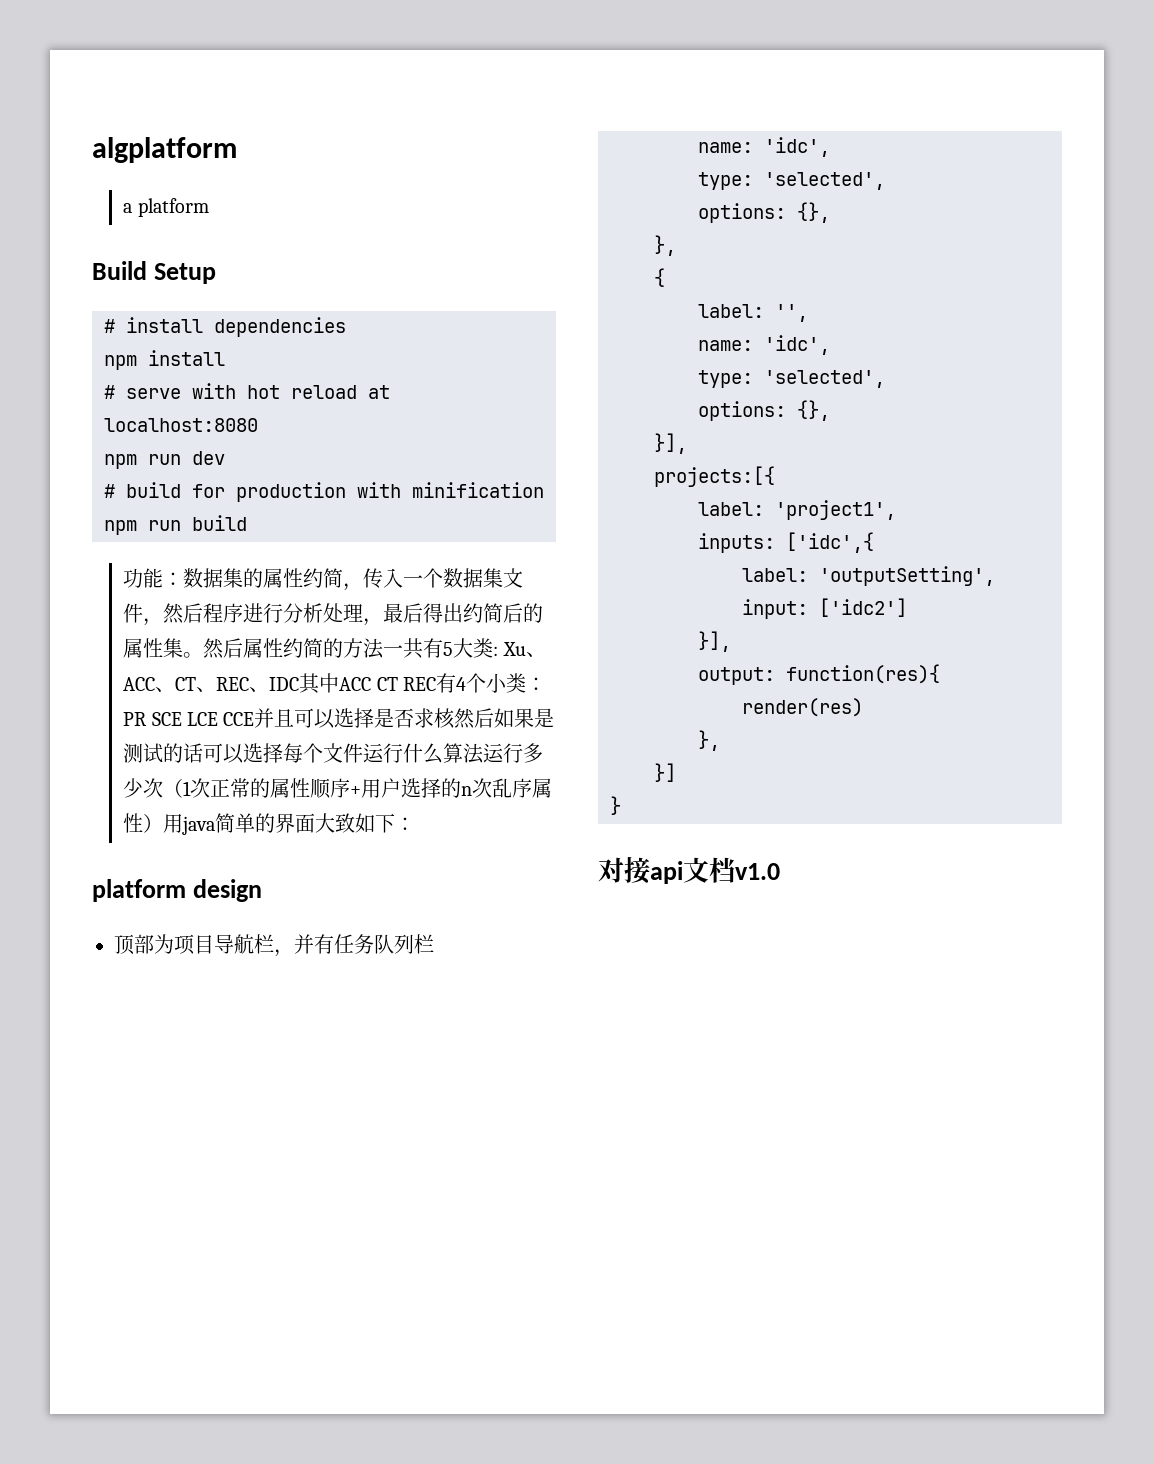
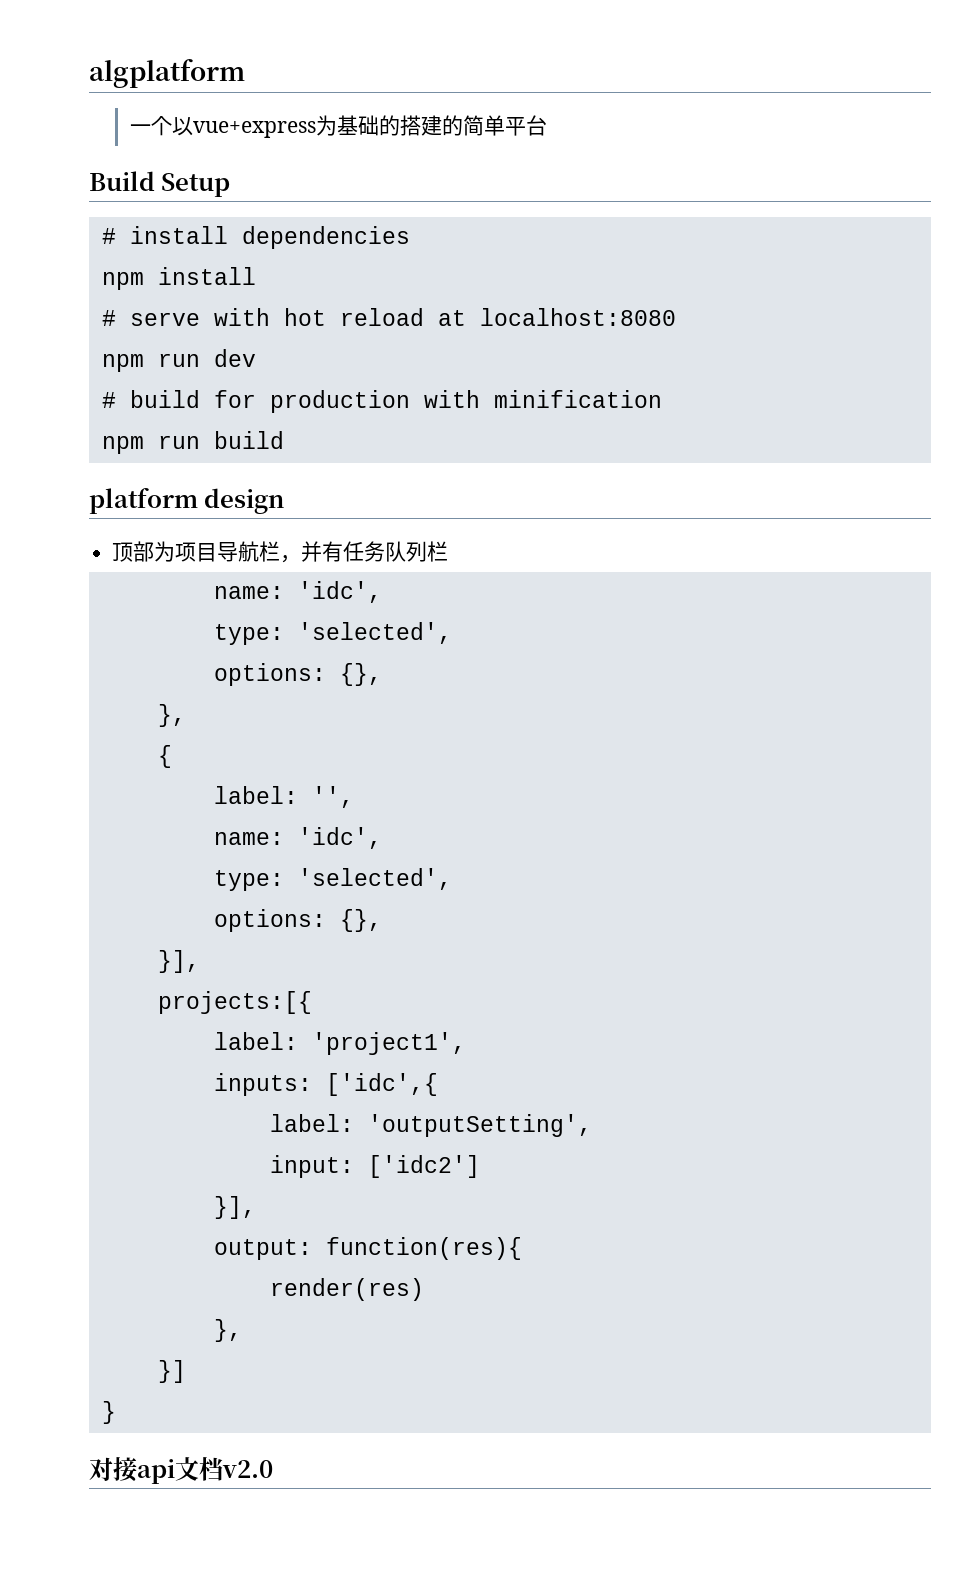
[123,198,209,217] a platform -> [129,115,547,138] 一个以vue+express为基础的搭建的简单平台
[123,568,524,591] [123,603,544,626] [123,638,546,659] [123,673,546,694] [123,708,555,729] [123,743,544,764] [123,778,553,799] [123,813,416,835] // 功能：数据集的属性约简，传入一个数据集文件，然后程序进行分析处理，最后得出约简后的属性集。然后属性约简的方法一共有5大类: Xu、ACC、CT、REC、IDC其中ACC CT REC有4个小类：PR SCE LCE CCE并且可以选择是否求核然后如果是测试的话可以选择每个文件运行什么算法运行多少次（1次正常的属性顺序+用户选择的n次乱序属性）用java简单的界面大致如下： -> (284, 440) none
[735,863,780,880] v1.0 -> [222,1460,273,1478] v2.0

